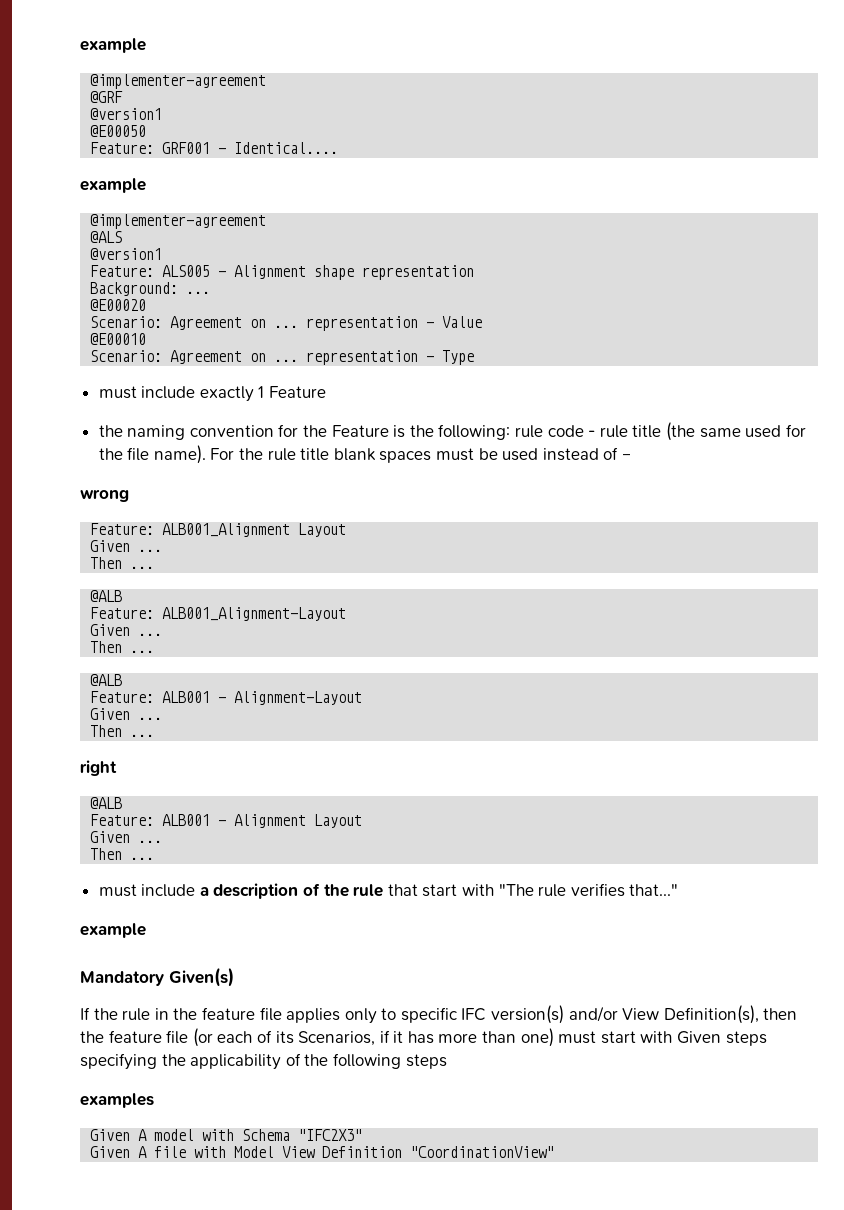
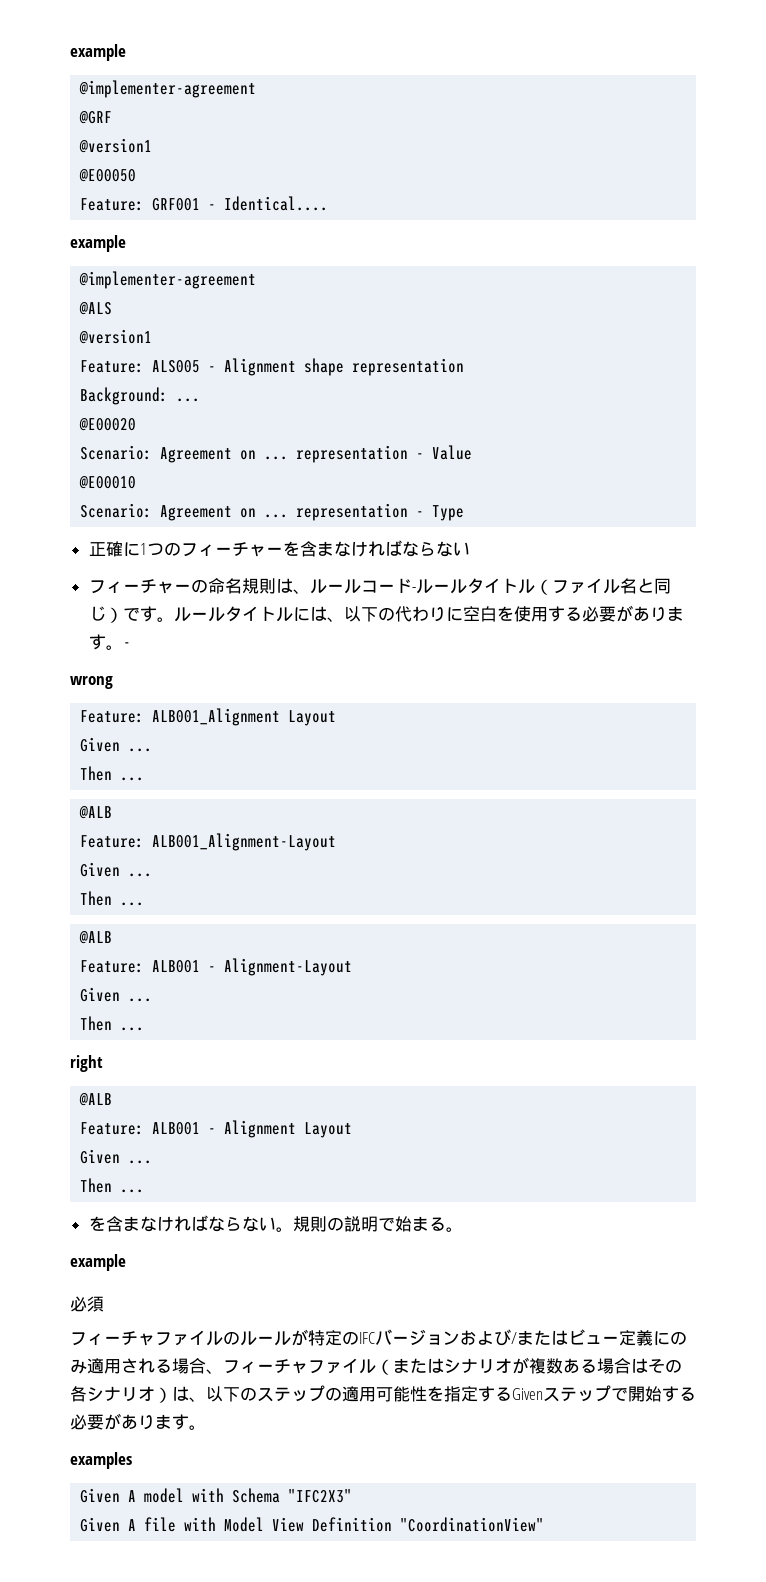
[98,386,327,402] [98,422,806,441] [98,445,619,464] must include exactly 1 Feature // the naming convention for the Feature is the following: rule code - rule title (the same used for the file name). For the rule title blank spaces must be used instead of -> [88,540,470,557] [88,578,671,595] [88,605,684,623] [88,634,123,650] 正確に1つのフィーチャーを含まなければならない // フィーチャーの命名規則は、ルールコード-ルールタイトル（ファイル名と同じ）です。ルールタイトルには、以下の代わりに空白を使用する必要があります。
[98,883,679,899] [80,923,146,938] [80,967,234,987] [80,1005,798,1024] [80,1028,767,1047] [80,1053,447,1070] must include a description of the rule that start with "The rule verifies that..." // example // Mandatory Given(s) // If the rule in the feature file applies only to specific IFC version(s) and/or View Definition(s), then the feature file (or each of its Scenarios, if it has more than one) must start with Given steps specifying the applicability of the following steps -> [88,1215,463,1232] [70,1254,126,1271] [70,1296,104,1312] [70,1329,687,1346] [70,1357,682,1375] [70,1385,696,1403] [70,1413,206,1430] を含まなければならない。規則の説明で始まる。 // example // 必須 // フィーチャファイルのルールが特定のIFCバージョンおよび/またはビュー定義にのみ適用される場合、フィーチャファイル（またはシナリオが複数ある場合はその各シナリオ）は、以下のステップの適用可能性を指定するGivenステップで開始する必要があります。

